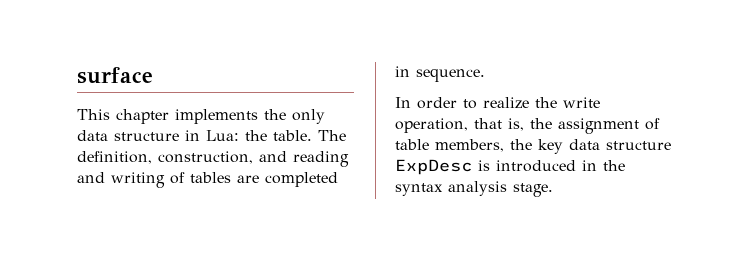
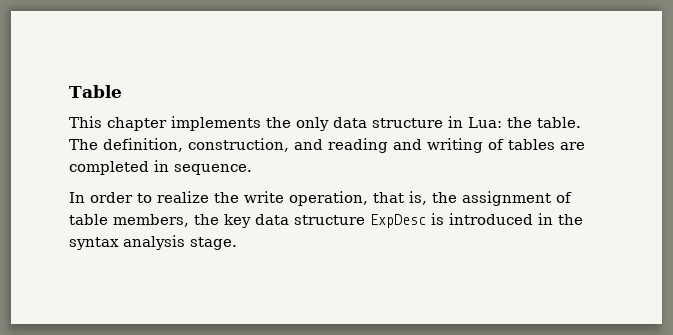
[77,67,153,84] surface -> [69,85,122,98] Table

